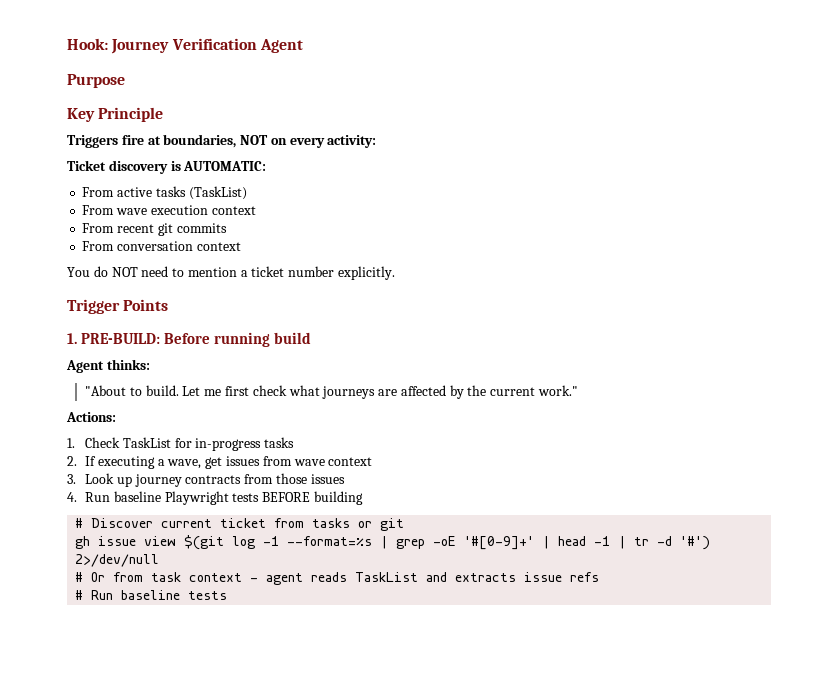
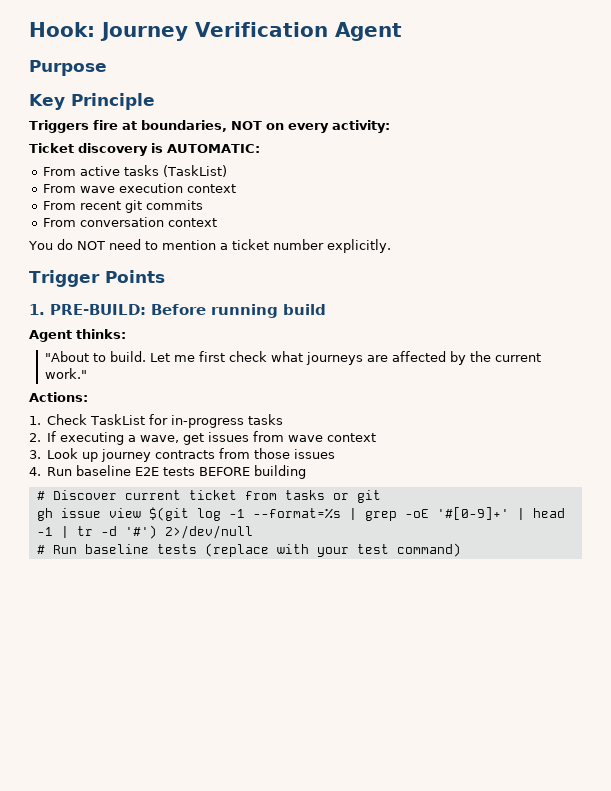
[164,491,229,505] Playwright -> [135,467,160,476] E2E
[75,572,600,585] // # Or from task context - agent reads TaskList and extracts issue refs -> (253, 532) none
(228, 595) none -> [204,543,461,557] (replace with your test command)

